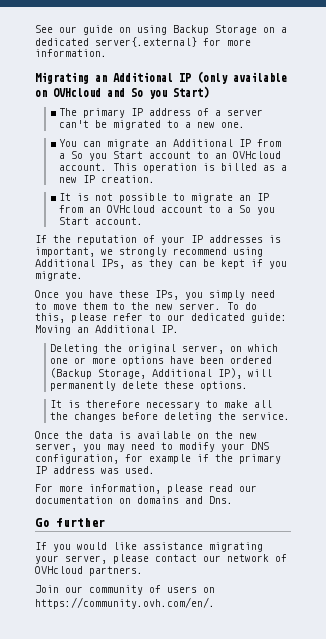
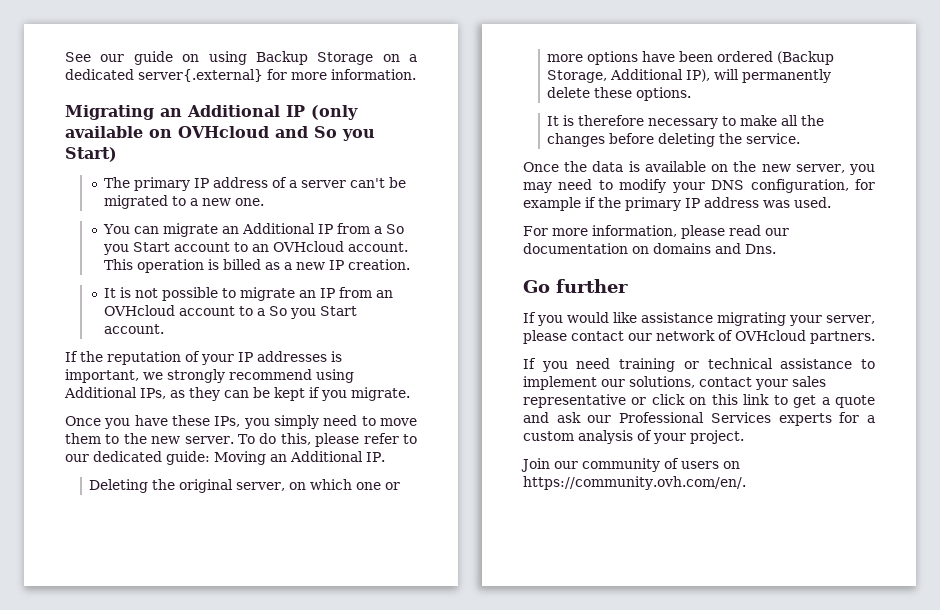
(143, 571) none -> [523,358,875,372] [523,376,826,390] [523,394,876,408] [523,412,875,426] [523,430,744,444] // If you need training or technical assistance to implement our solutions, contact your sales representative or click on this link to get a quote and ask our Professional Services experts for a custom analysis of your project.

